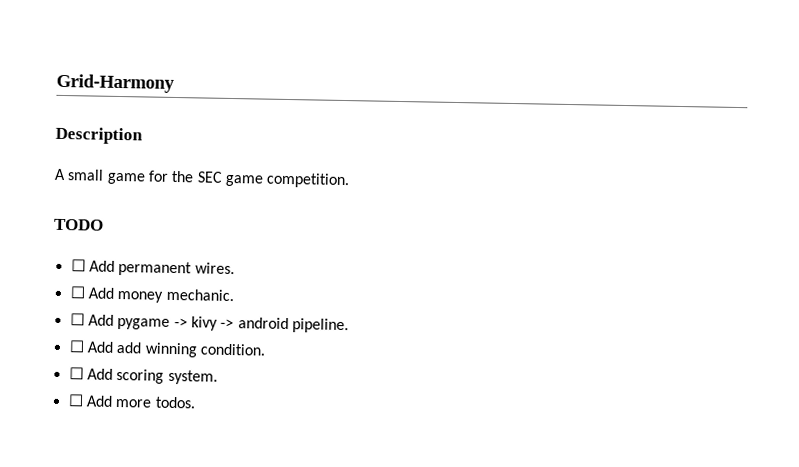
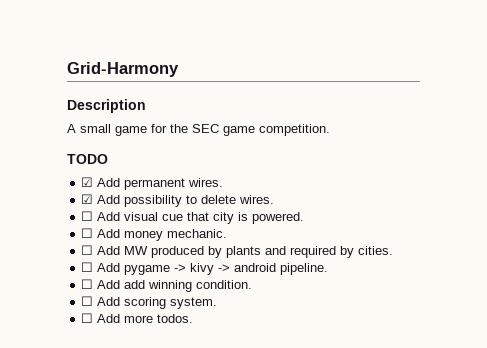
[70,259,86,272] ☐ -> [81,177,94,187] ☑
[69,286,234,303] ☐ Add money mechanic. -> [81,194,275,207] [81,211,305,224] [81,228,228,241] [81,245,394,258] ☑ Add possibility to delete wires. // ☐ Add visual cue that city is powered. // ☐ Add money mechanic. // ☐ Add MW produced by plants and required by cities.

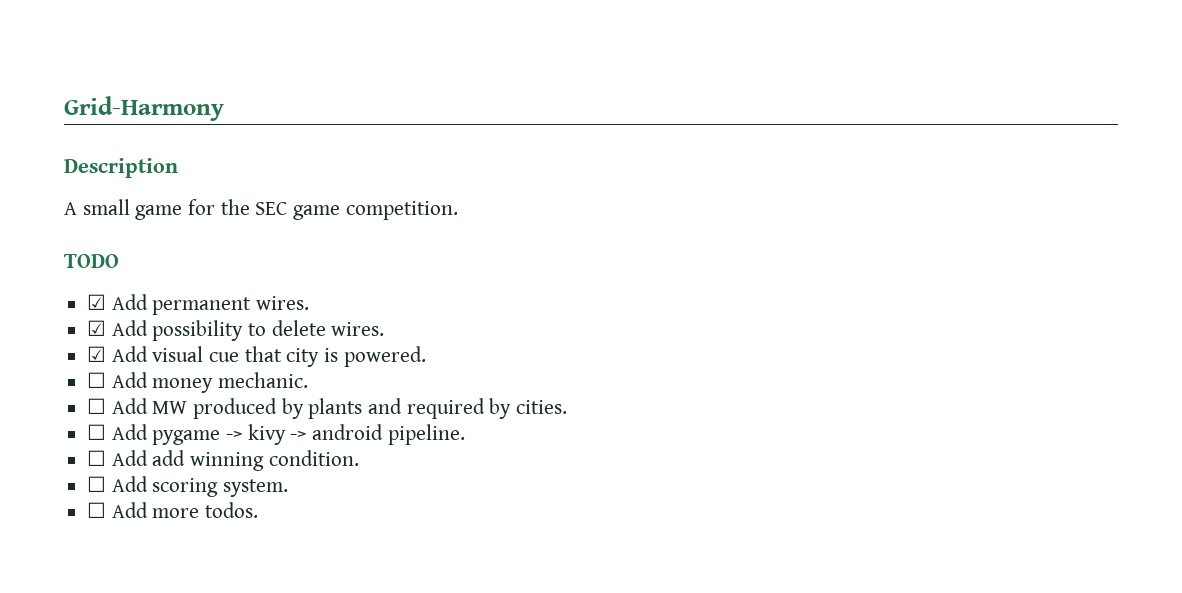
[81,211,94,221] ☐ -> [87,346,107,362] ☑

